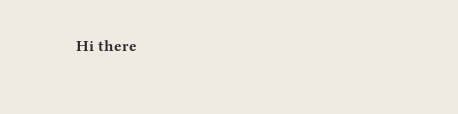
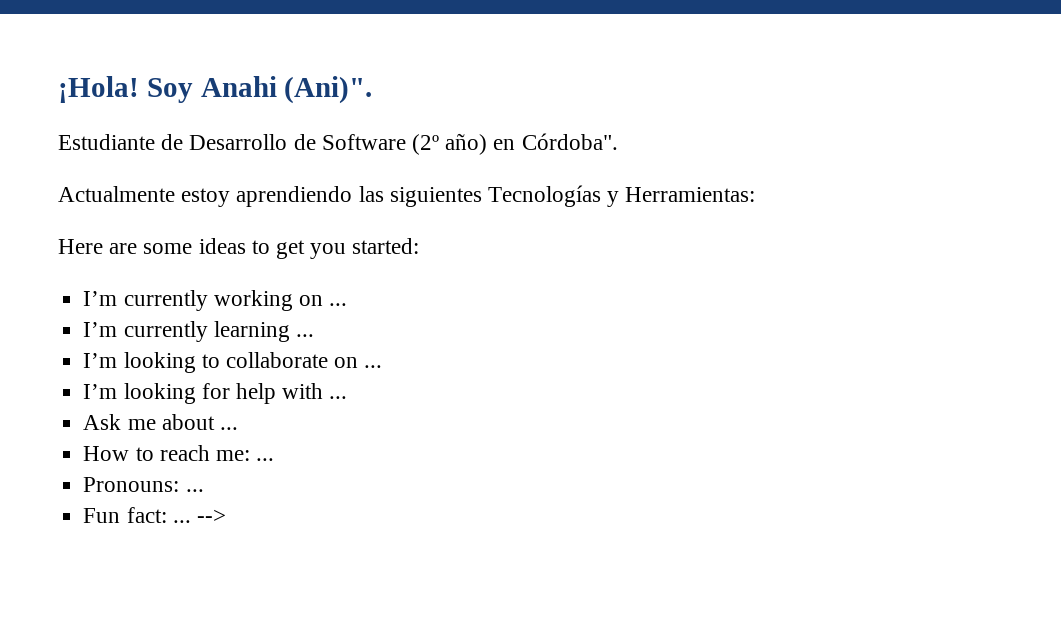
[76,40,138,51] Hi there -> [58,76,373,104] [58,133,618,155] [58,185,756,207] [58,238,420,259] [83,290,348,311] [83,321,314,342] [83,352,383,373] [83,383,348,404] [83,414,238,430] [83,445,275,461] [83,477,204,492] [83,507,226,523] ¡Hola! Soy Anahi (Ani)". // Estudiante de Desarrollo de Software (2º año) en Córdoba". // Actualmente estoy aprendiendo las siguientes Tecnologías y Herramientas: // Here are some ideas to get you started: // I’m currently working on ... // I’m currently learning ... // I’m looking to collaborate on ... // I’m looking for help with ... // Ask me about ... // How to reach me: ... // Pronouns: ... // Fun fact: ... -->

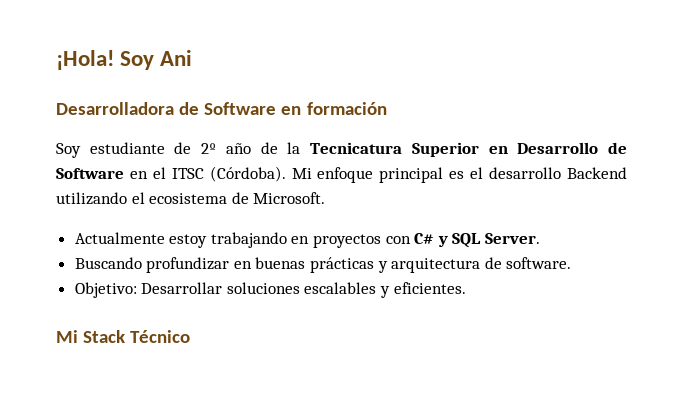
[200,76,373,104] [58,133,618,155] [58,185,756,207] [58,238,420,259] [83,290,348,311] [83,321,314,342] [83,352,383,373] [83,383,348,404] [83,414,238,430] [83,445,275,461] [83,477,204,492] [83,507,226,523] Anahi (Ani)". // Estudiante de Desarrollo de Software (2º año) en Córdoba". // Actualmente estoy aprendiendo las siguientes Tecnologías y Herramientas: // Here are some ideas to get you started: // I’m currently working on ... // I’m currently learning ... // I’m looking to collaborate on ... // I’m looking for help with ... // Ask me about ... // How to reach me: ... // Pronouns: ... // Fun fact: ... --> -> [160,50,193,66] [56,102,387,115] [56,142,627,158] [56,166,628,183] [56,192,326,205] [74,232,541,248] [74,257,572,273] [74,282,466,298] [56,330,191,343] Ani // Desarrolladora de Software en formación // Soy estudiante de 2º año de la Tecnicatura Superior en Desarrollo de Software en el ITSC (Córdoba). Mi enfoque principal es el desarrollo Backend utilizando el ecosistema de Microsoft. // Actualmente estoy trabajando en proyectos con C# y SQL Server. // Buscando profundizar en buenas prácticas y arquitectura de software. // Objetivo: Desarrollar soluciones escalables y eficientes. // Mi Stack Técnico

